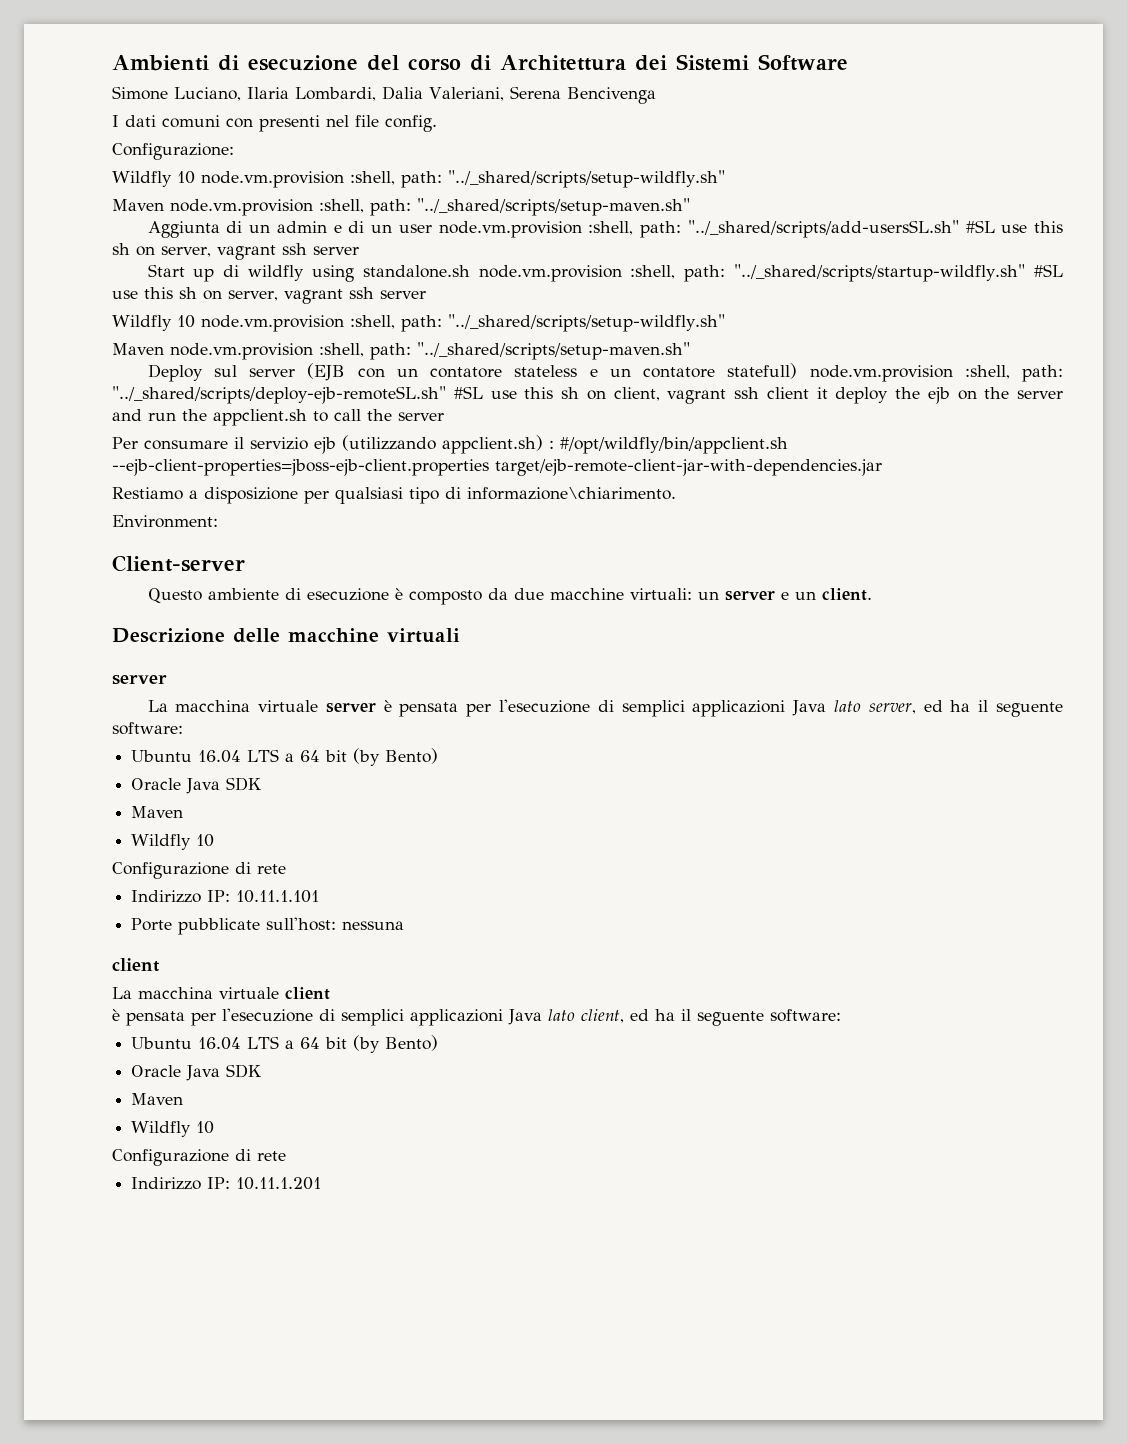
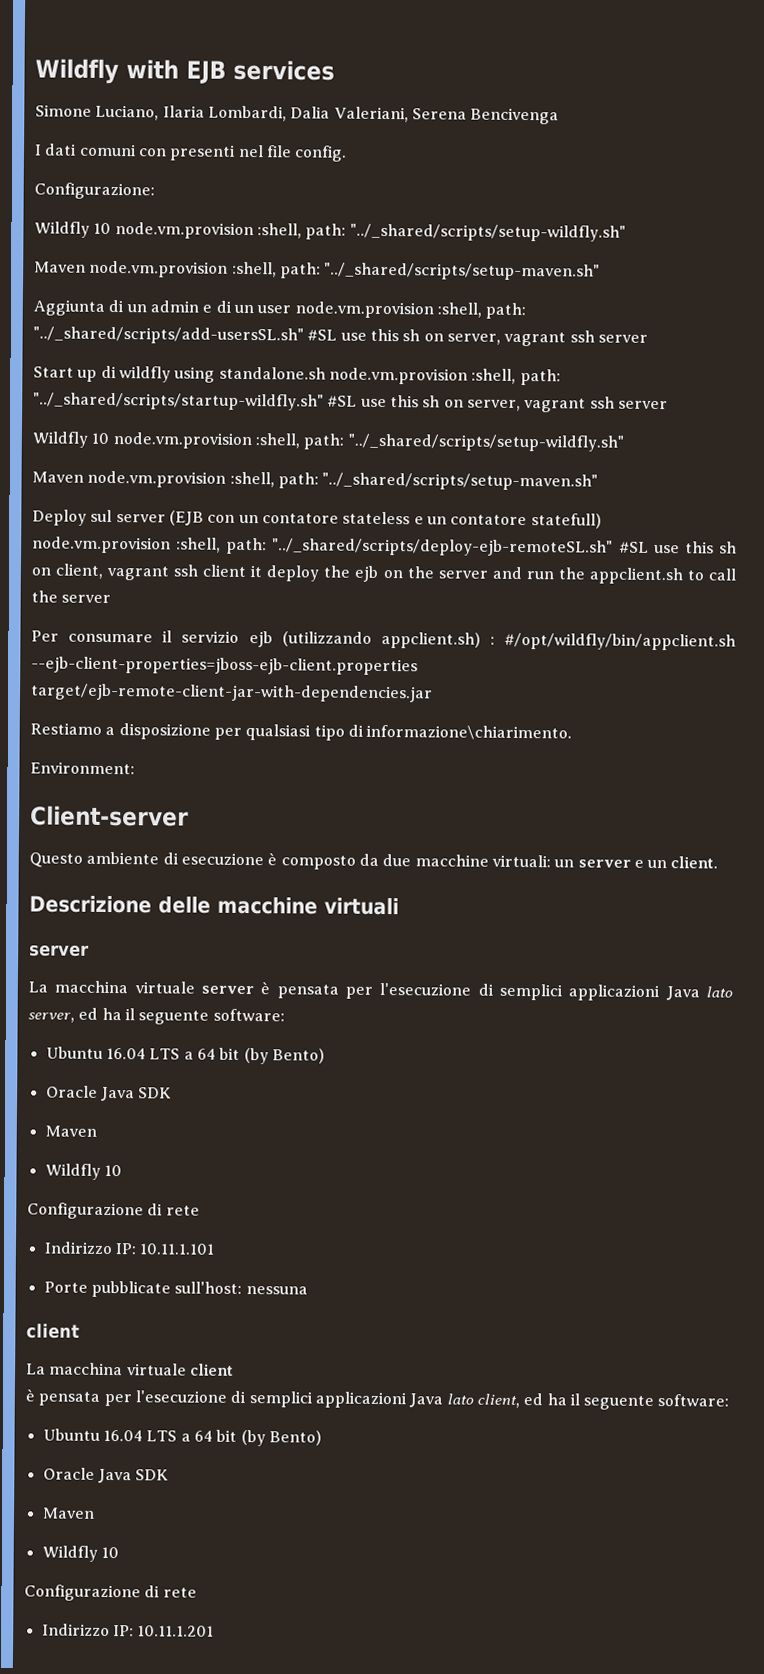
[112,54,848,71] Ambienti di esecuzione del corso di Architettura dei Sistemi Software -> [35,58,335,85] Wildfly with EJB services

